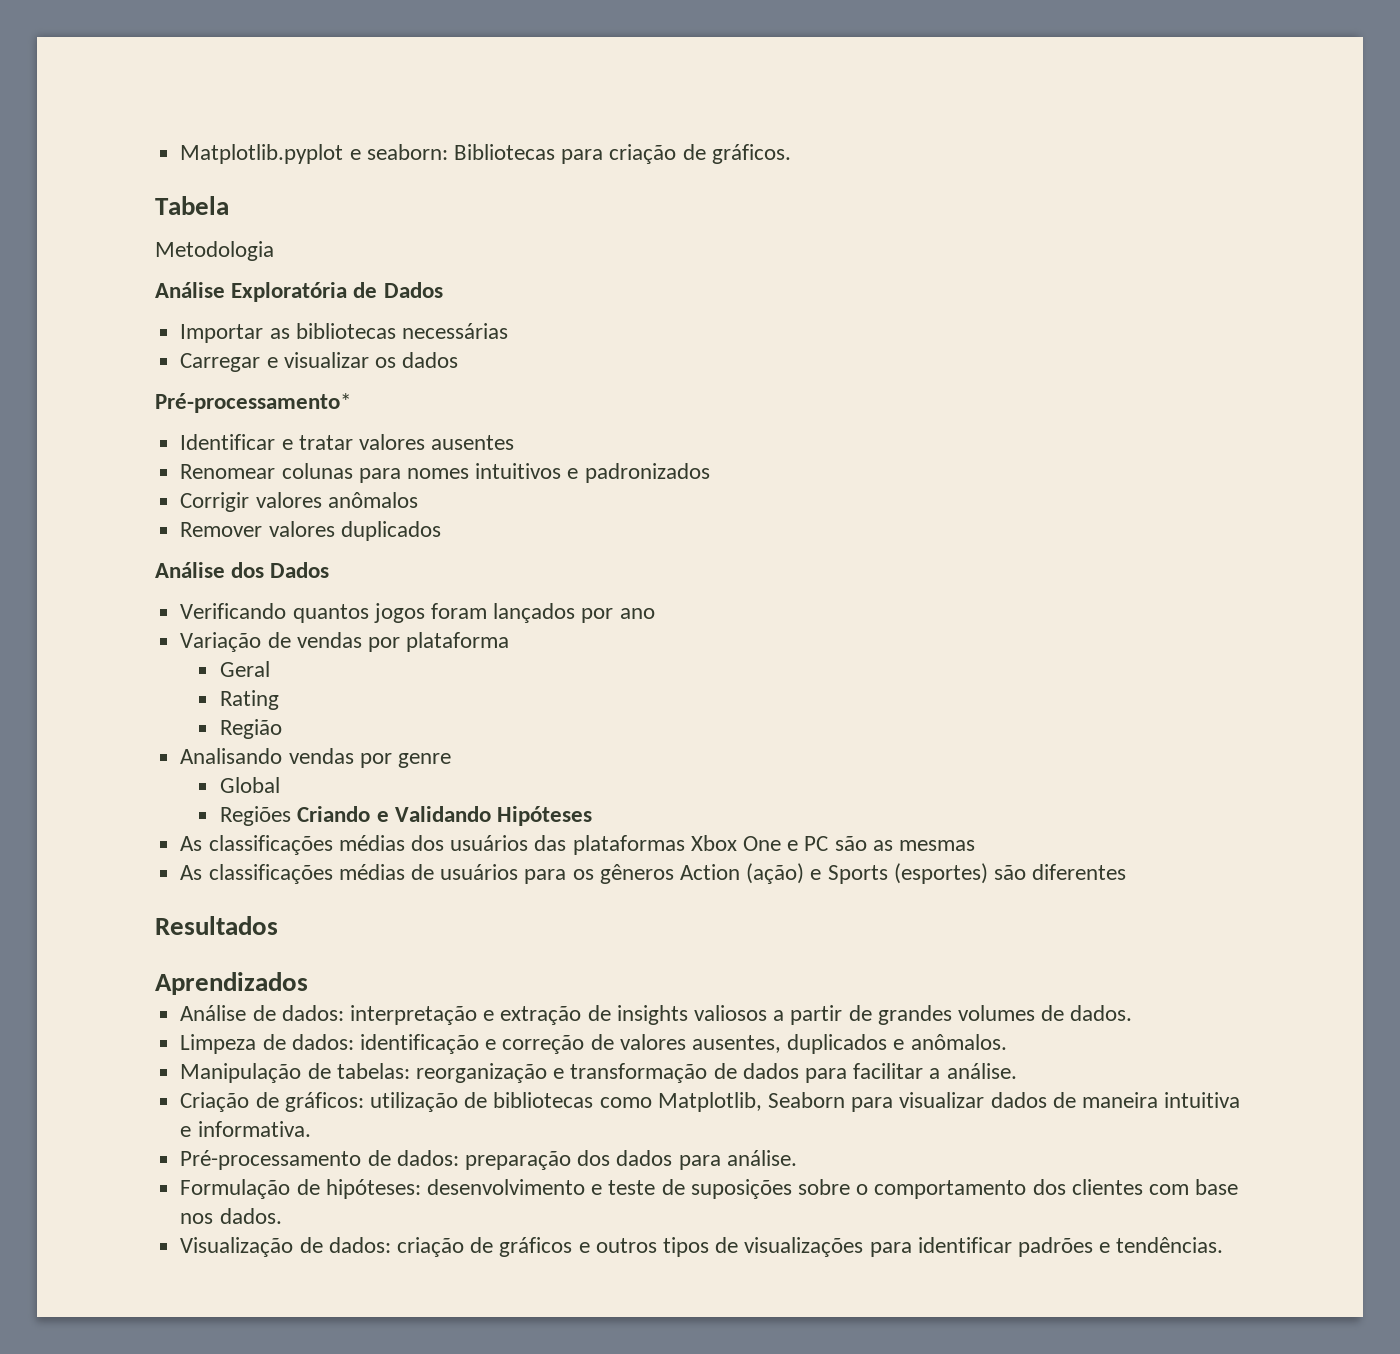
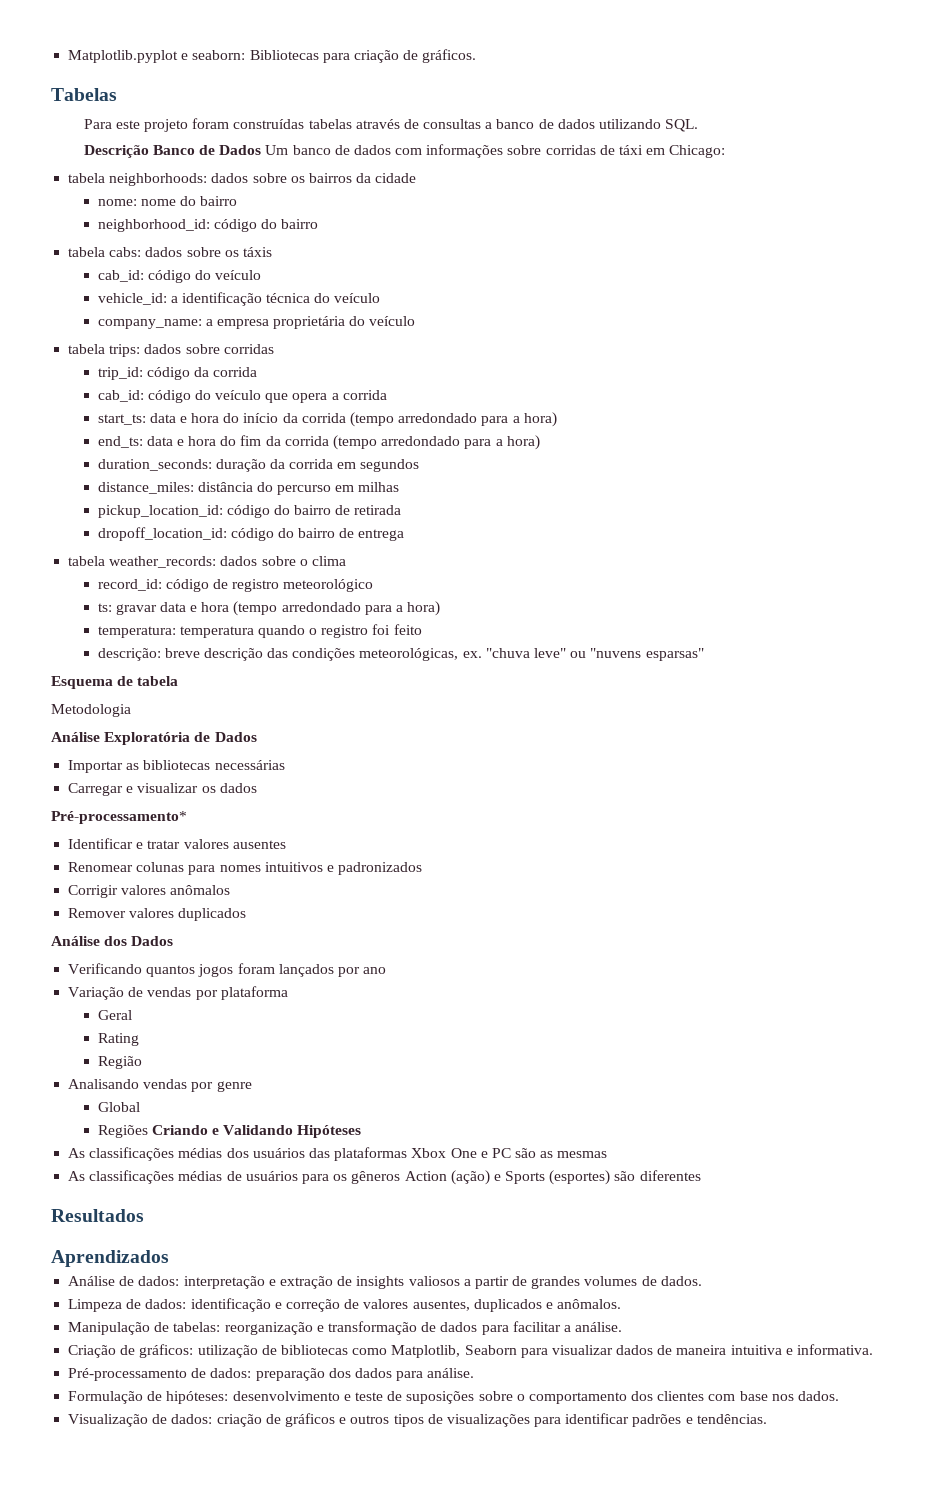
[155,196,229,215] Tabela -> [51,88,117,101] [83,118,699,132] [83,144,726,158] [68,173,417,186] [97,196,238,206] [97,219,319,232] [68,247,272,257] [97,270,262,283] [97,292,381,306] [97,316,416,329] [68,344,274,357] [97,367,258,380] [97,390,387,403] [97,412,557,427] [97,435,540,450] [97,459,420,472] [97,482,400,495] [97,505,402,518] [97,527,405,541] [68,556,346,568] [97,579,374,592] [97,601,441,616] [97,624,422,638] [97,648,704,661] [51,676,179,689] Tabelas // Para este projeto foram construídas tabelas através de consultas a banco de dados utilizando SQL. // Descrição Banco de Dados Um banco de dados com informações sobre corridas de táxi em Chicago: // tabela neighborhoods: dados sobre os bairros da cidade // nome: nome do bairro // neighborhood_id: código do bairro // tabela cabs: dados sobre os táxis // cab_id: código do veículo // vehicle_id: a identificação técnica do veículo // company_name: a empresa proprietária do veículo // tabela trips: dados sobre corridas // trip_id: código da corrida // cab_id: código do veículo que opera a corrida // start_ts: data e hora do início da corrida (tempo arredondado para a hora) // end_ts: data e hora do fim da corrida (tempo arredondado para a hora) // duration_seconds: duração da corrida em segundos // distance_miles: distância do percurso em milhas // pickup_location_id: código do bairro de retirada // dropoff_location_id: código do bairro de entrega // tabela weather_records: dados sobre o clima // record_id: código de registro meteorológico // ts: gravar data e hora (tempo arredondado para a hora) // temperatura: temperatura quando o registro foi feito // descrição: breve descrição das condições meteorológicas, ex. "chuva leve" ou "nuvens esparsas" // Esquema de tabela

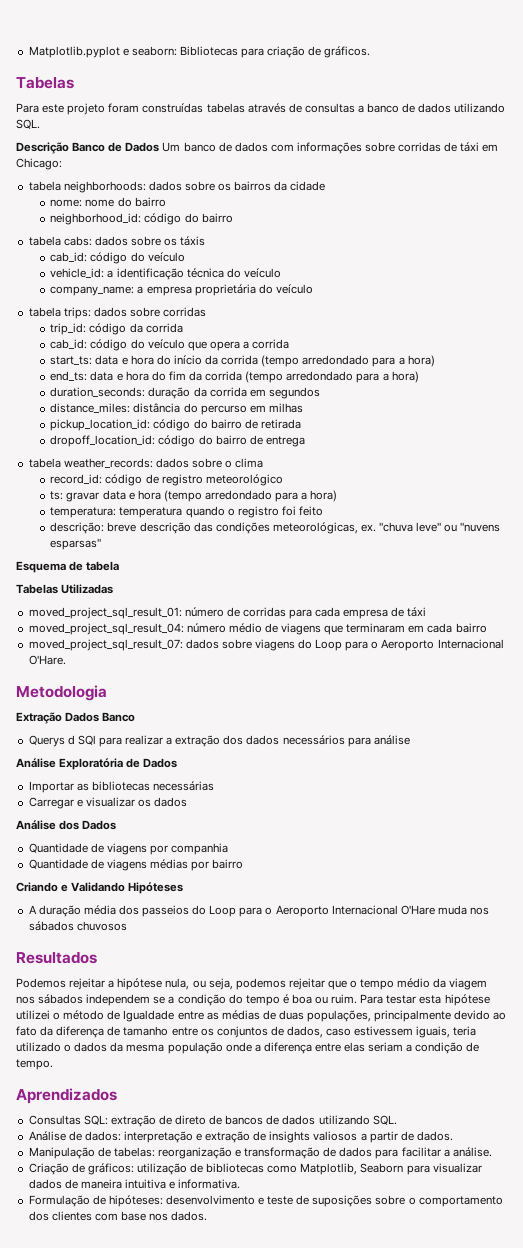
[51,704,131,717] Metodologia -> [16,584,114,594] [28,607,427,619] [28,623,487,635] [28,639,504,651] [28,655,66,665] [16,685,107,701] [16,712,136,724] [28,735,410,747] Tabelas Utilizadas // moved_project_sql_result_01: número de corridas para cada empresa de táxi // moved_project_sql_result_04: número médio de viagens que terminaram em cada bairro // moved_project_sql_result_07: dados sobre viagens do Loop para o Aeroporto Internacional O'Hare. // Metodologia // Extração Dados Banco // Querys d SQl para realizar a extração dos dados necessários para análise
[51,811,187,824] [68,838,286,849] [68,862,423,875] [68,885,231,898] [68,908,247,921] [51,936,174,946] [68,963,387,977] [68,986,288,1000] [97,1010,132,1020] [97,1033,139,1046] [97,1056,142,1069] [68,1079,252,1092] [97,1102,140,1112] [97,1125,362,1138] [68,1147,608,1161] [68,1170,701,1185] [51,1209,144,1222] [51,1250,169,1267] Pré-processamento* // Identificar e tratar valores ausentes // Renomear colunas para nomes intuitivos e padronizados // Corrigir valores anômalos // Remover valores duplicados // Análise dos Dados // Verificando quantos jogos foram lançados por ano // Variação de vendas por plataforma // Geral // Rating // Região // Analisando vendas por genre // Global // Regiões Criando e Validando Hipóteses // As classificações médias dos usuários das plataformas Xbox One e PC são as mesmas // As classificações médias de usuários para os gêneros Action (ação) e Sports (esportes) são diferentes // Resultados // Aprendizados -> [16,820,117,830] [28,843,229,855] [28,859,244,871] [16,882,184,894] [28,905,490,917] [28,921,127,931] [16,952,97,964] [16,978,488,990] [16,994,490,1006] [16,1010,507,1022] [16,1026,477,1038] [16,1042,480,1054] [16,1059,53,1070] [16,1088,117,1104] [28,1115,397,1127] Análise dos Dados // Quantidade de viagens por companhia // Quantidade de viagens médias por bairro // Criando e Validando Hipóteses // A duração média dos passeios do Loop para o Aeroporto Internacional O'Hare muda nos sábados chuvosos // Resultados // Podemos rejeitar a hipótese nula, ou seja, podemos rejeitar que o tempo médio da viagem nos sábados independem se a condição do tempo é boa ou ruim. Para testar esta hipótese utilizei o método de Igualdade entre as médias de duas populações, principalmente devido ao fato da diferença de tamanho entre os conjuntos de dados, caso estivessem iguais, teria utilizado o dados da mesma população onde a diferença entre elas seriam a condição de tempo. // Aprendizados // Consultas SQL: extração de direto de bancos de dados utilizando SQL.
[531,1276,702,1289] [68,1298,622,1312] grandes volumes de dados. // Limpeza de dados: identificação e correção de valores ausentes, duplicados e anômalos. -> [416,1131,453,1141] dados.
[68,1368,475,1381] // Pré-processamento de dados: preparação dos dados para análise. -> (241, 1184) none
[68,1413,767,1427] // Visualização de dados: criação de gráficos e outros tipos de visualizações para identificar padrões e tendências. -> (208, 1216) none

